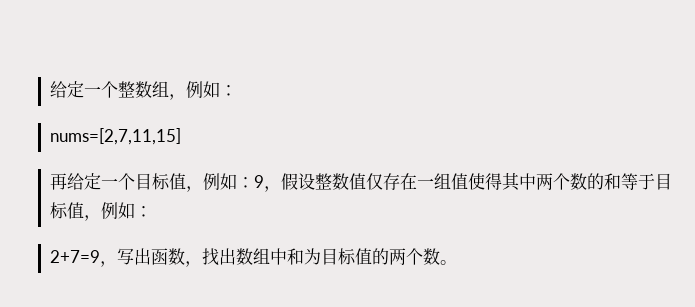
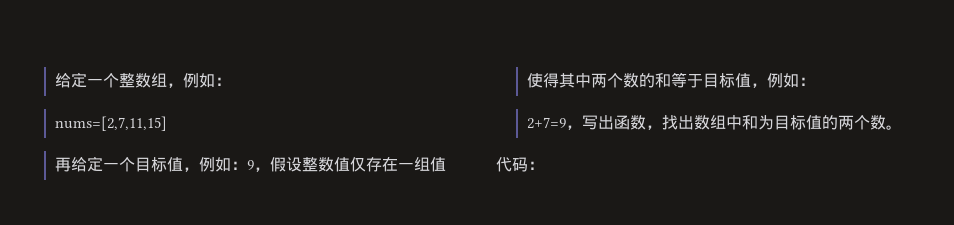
(458, 262) none -> [496,157,544,172] // 代码：

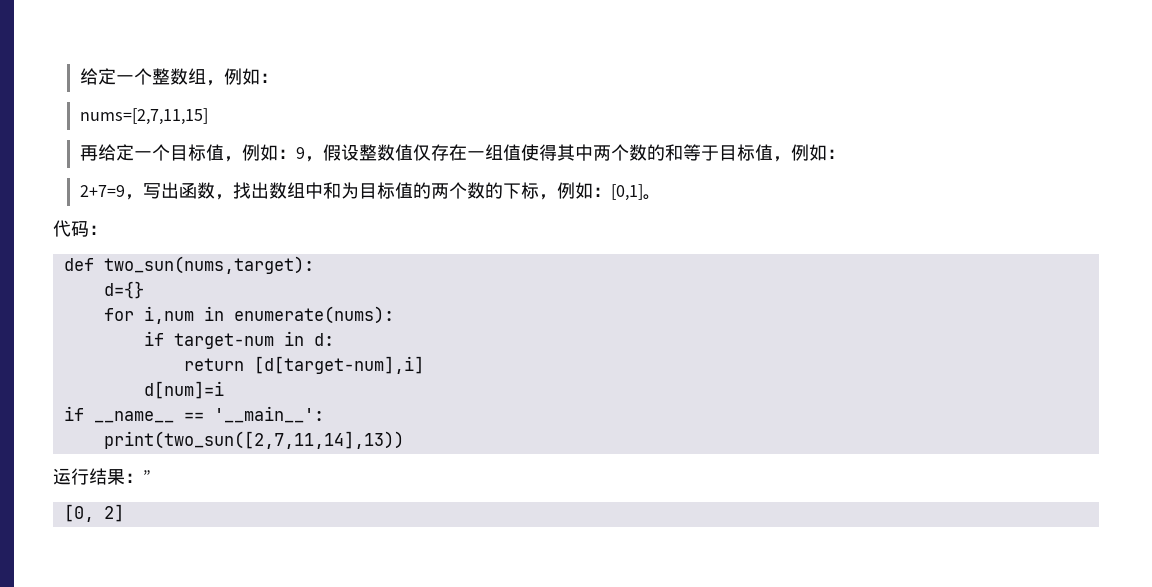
[886,125,903,130] [496,157,544,172] 。 // 代码： -> [484,182,661,201] [53,220,107,237] [63,256,314,274] [103,281,144,299] [103,306,394,324] [143,331,334,349] [183,356,424,374] [143,381,224,399] [63,406,324,423] [103,431,404,449] [53,468,151,485] [63,504,124,522] 的下标，例如：[0,1]。 // 代码： // def two_sun(nums,target): // d={} // for i,num in enumerate(nums): // if target-num in d: // return [d[target-num],i] // d[num]=i // if __name__ == '__main__': // print(two_sun([2,7,11,14],13)) // 运行结果：” // [0, 2]

